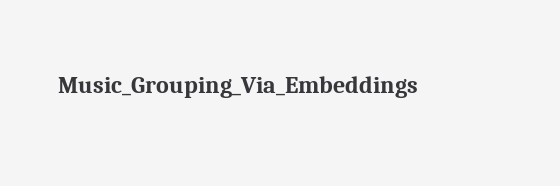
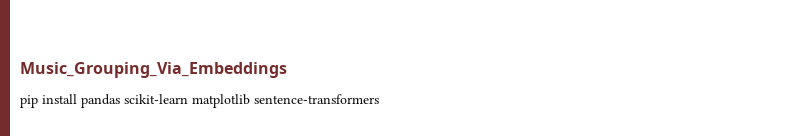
(418, 87) none -> [20,94,379,108] // pip install pandas scikit-learn matplotlib sentence-transformers

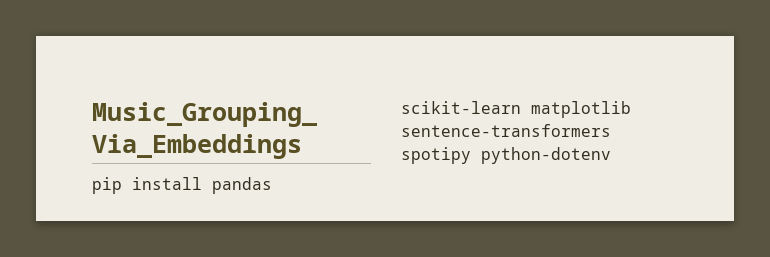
(379, 99) none -> [401,147,611,164] spotipy python-dotenv

